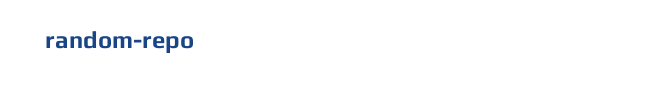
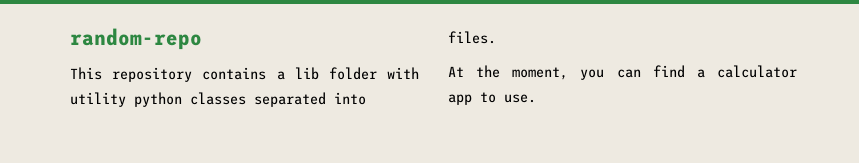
(194, 42) none -> [70,67,419,82] [70,92,366,107] [448,31,496,44] [448,65,797,80] [448,92,536,105] // This repository contains a lib folder with utility python classes separated into files. // At the moment, you can find a calculator app to use.

